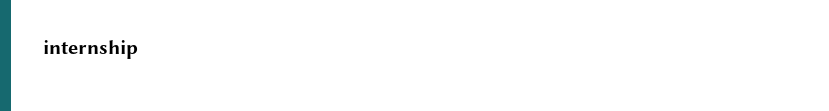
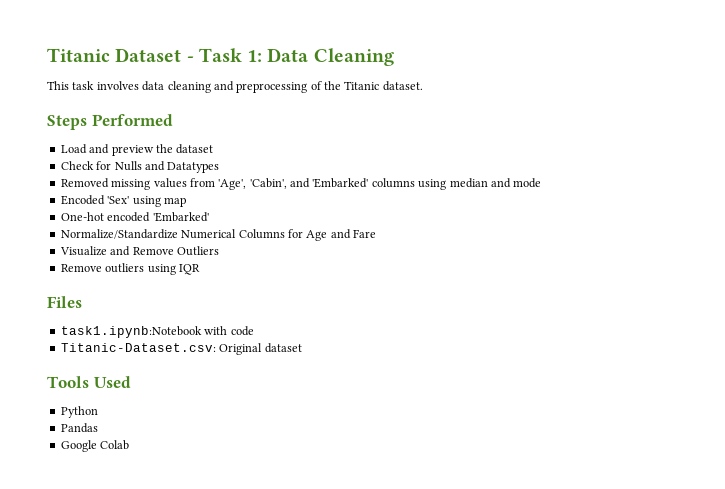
[43,40,138,59] internship -> [47,48,394,66] [47,81,423,93] [47,114,173,130] [60,144,214,156] [60,161,220,173] [60,178,542,190] [60,195,186,207] [60,212,209,222] [60,229,376,241] [59,246,219,256] [60,263,200,275] [47,296,82,308] [60,326,254,338] [60,343,302,355] [47,376,131,388] [60,406,98,418] [60,423,98,433] [60,440,130,452] Titanic Dataset - Task 1: Data Cleaning // This task involves data cleaning and preprocessing of the Titanic dataset. // Steps Performed // Load and preview the dataset // Check for Nulls and Datatypes // Removed missing values from 'Age', 'Cabin', and 'Embarked' columns using median and mode // Encoded 'Sex' using map // One-hot encoded 'Embarked' // Normalize/Standardize Numerical Columns for Age and Fare // Visualize and Remove Outliers // Remove outliers using IQR // Files // task1.ipynb:Notebook with code // Titanic-Dataset.csv: Original dataset // Tools Used // Python // Pandas // Google Colab

